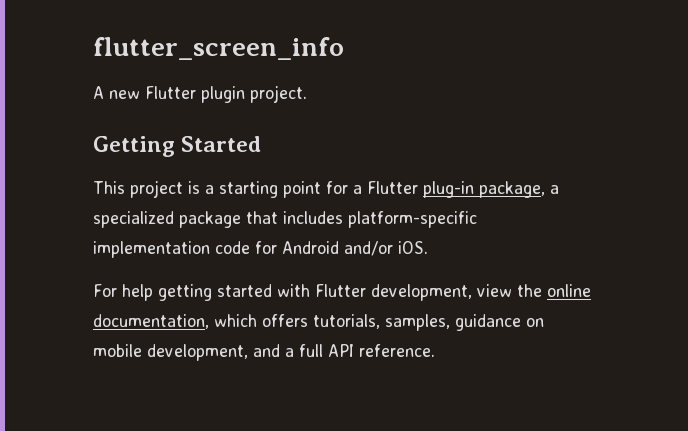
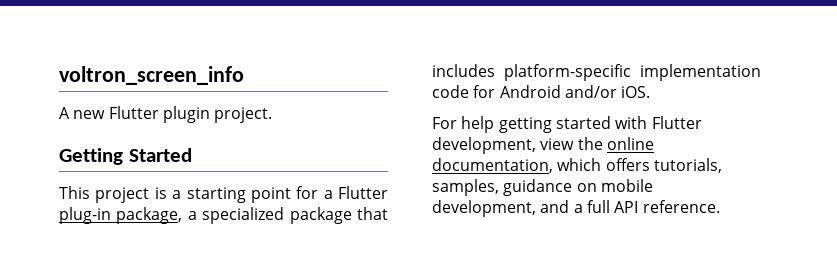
[93,37,344,60] flutter_screen_info -> [59,66,244,85] voltron_screen_info

